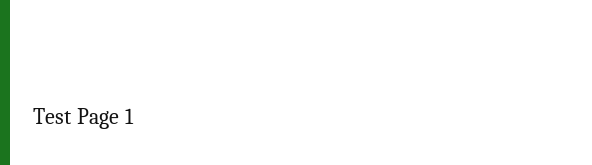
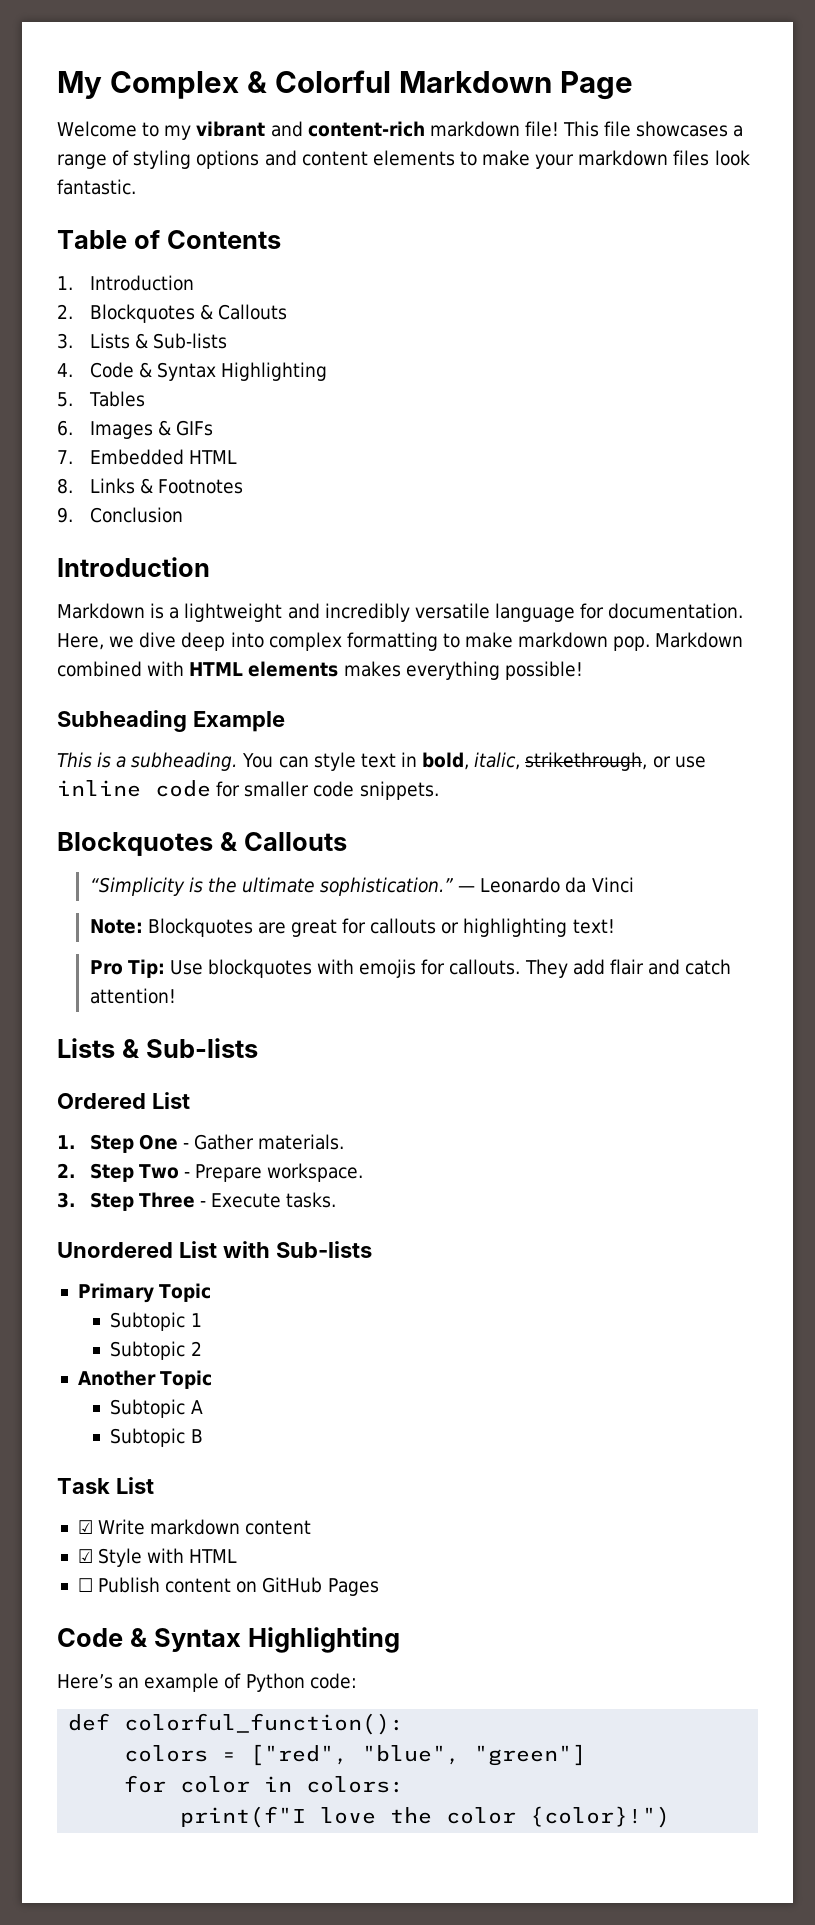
[33,108,134,129] Test Page 1 -> [57,70,633,100] [57,121,744,140] [57,150,750,169] [57,179,136,195] [57,230,281,249] [57,275,194,291] [57,304,287,323] [57,333,227,349] [57,362,327,381] [57,391,146,407] [57,420,213,439] [57,449,237,465] [57,478,243,494] [57,507,183,523] [57,557,210,577] [57,603,744,622] [57,632,744,651] [57,661,583,680] [57,710,285,732] [57,752,706,771] [57,780,439,800] [57,832,347,856] [89,877,634,896] [89,918,615,937] [89,959,732,978] [89,988,176,1004] [57,1038,258,1058] [57,1092,190,1109] [57,1134,345,1153] [57,1163,364,1182] [57,1192,337,1211] [57,1241,372,1258] [77,1283,212,1303] [110,1312,202,1331] [110,1341,202,1360] [77,1370,213,1389] [110,1399,203,1418] [110,1428,203,1447] [57,1477,154,1494] [77,1519,312,1535] [77,1548,238,1567] [77,1577,379,1596] [57,1627,400,1653] [57,1673,357,1692] [68,1713,405,1735] [124,1744,587,1766] [124,1775,405,1793] [180,1806,671,1828] My Complex & Colorful Markdown Page // Welcome to my vibrant and content-rich markdown file! This file showcases a range of styling options and content elements to make your markdown files look fantastic. // Table of Contents // 1. Introduction // 2. Blockquotes & Callouts // 3. Lists & Sub-lists // 4. Code & Syntax Highlighting // 5. Tables // 6. Images & GIFs // 7. Embedded HTML // 8. Links & Footnotes // 9. Conclusion // Introduction // Markdown is a lightweight and incredibly versatile language for documentation. Here, we dive deep into complex formatting to make markdown pop. Markdown combined with HTML elements makes everything possible! // Subheading Example // This is a subheading. You can style text in bold, italic, strikethrough, or use inline code for smaller code snippets. // Blockquotes & Callouts // “Simplicity is the ultimate sophistication.” — Leonardo da Vinci // Note: Blockquotes are great for callouts or highlighting text! // Pro Tip: Use blockquotes with emojis for callouts. They add flair and catch attention! // Lists & Sub-lists // Ordered List // 1. Step One - Gather materials. // 2. Step Two - Prepare workspace. // 3. Step Three - Execute tasks. // Unordered List with Sub-lists // Primary Topic // Subtopic 1 // Subtopic 2 // Another Topic // Subtopic A // Subtopic B // Task List // ☑ Write markdown content // ☑ Style with HTML // ☐ Publish content on GitHub Pages // Code & Syntax Highlighting // Here’s an example of Python code: // def colorful_function(): // colors = ["red", "blue", "green"] // for color in colors: // print(f"I love the color {color}!")

